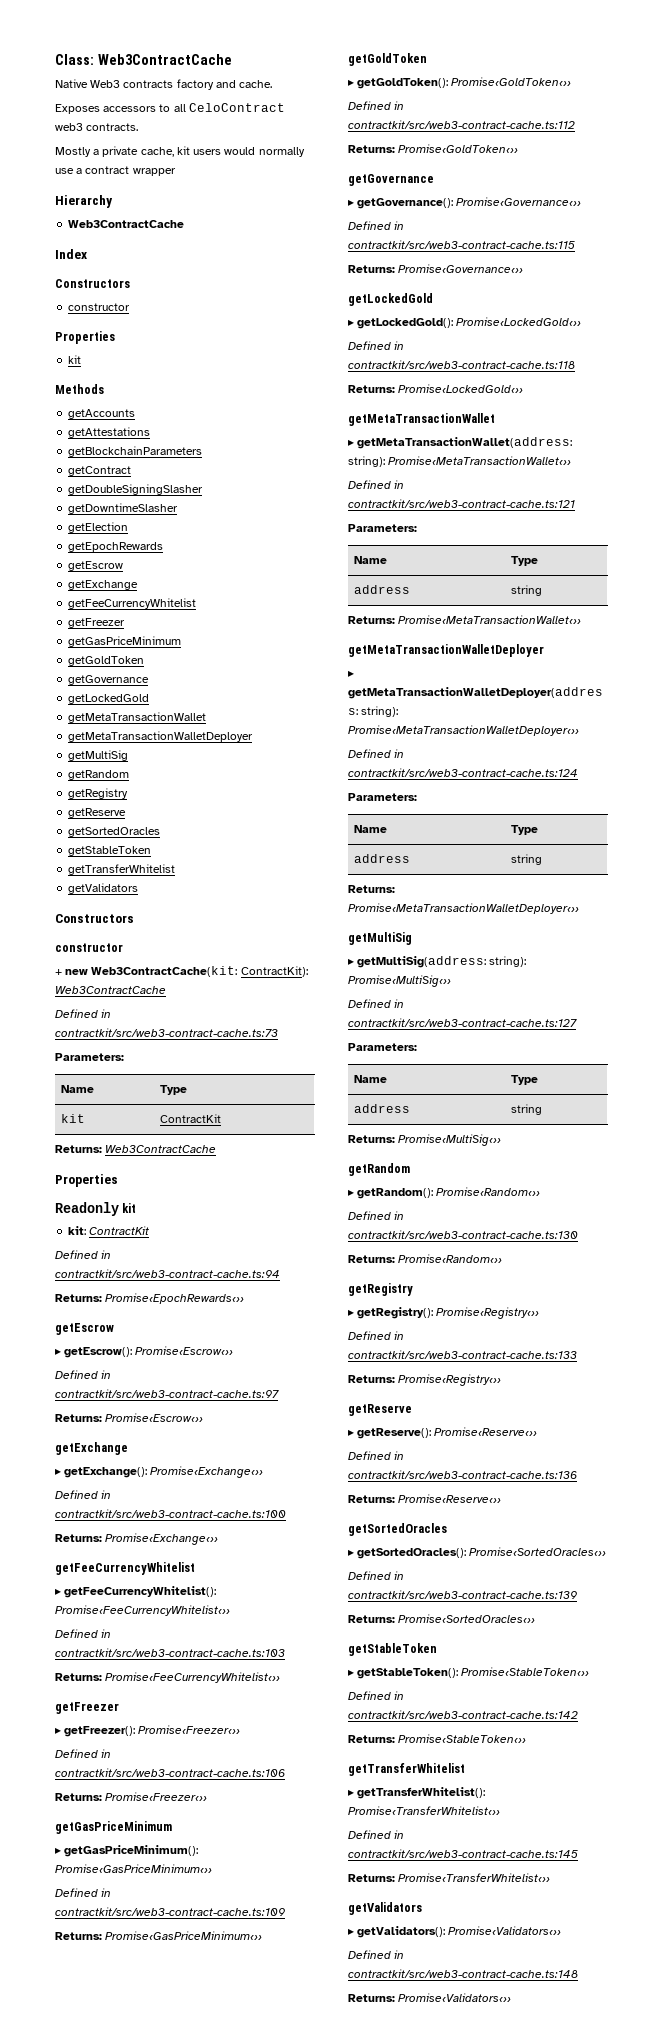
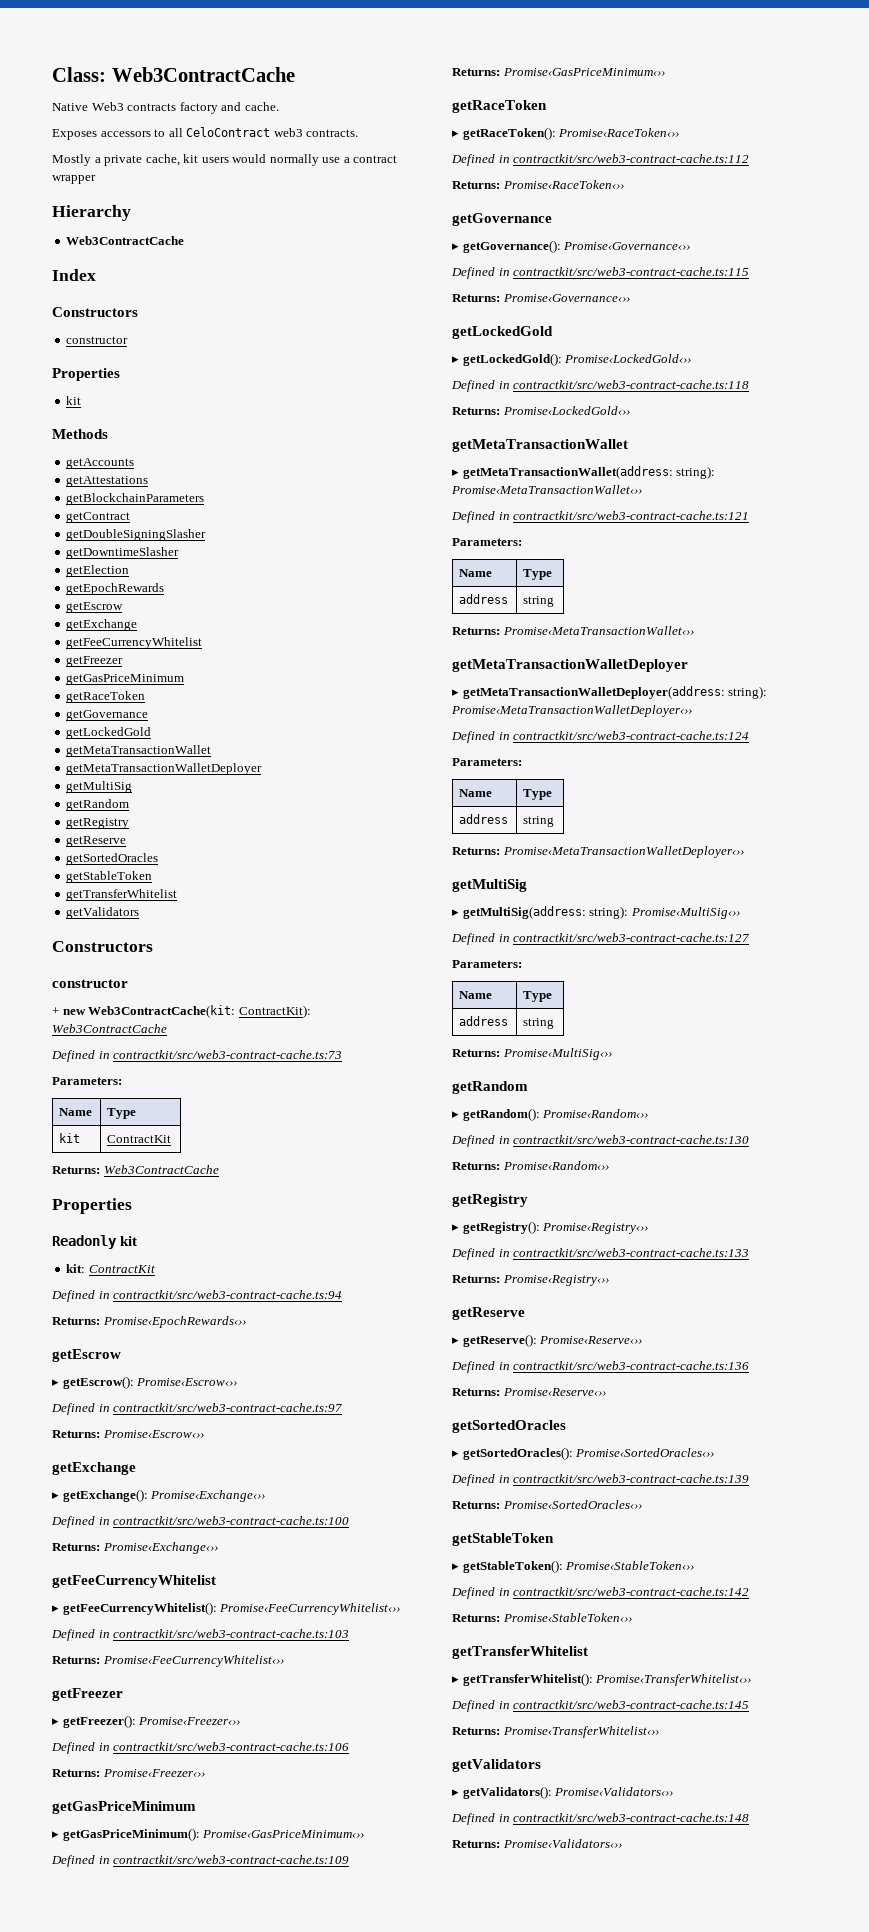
[68,656,145,666] getGoldToken -> [66,691,146,703] getRaceToken
[348,53,427,66] [348,77,572,89] getGoldToken // ▸ getGoldToken(): Promise‹GoldToken‹›› -> [452,100,547,113] [452,127,680,140] getRaceToken // ▸ getRaceToken(): Promise‹RaceToken‹››
[398,144,519,153] Promise‹GoldToken‹›› -> [502,180,624,189] Promise‹RaceToken‹››

